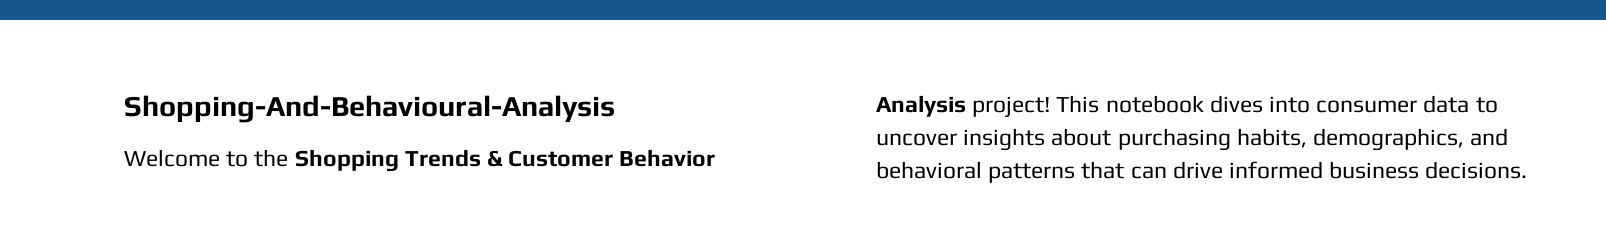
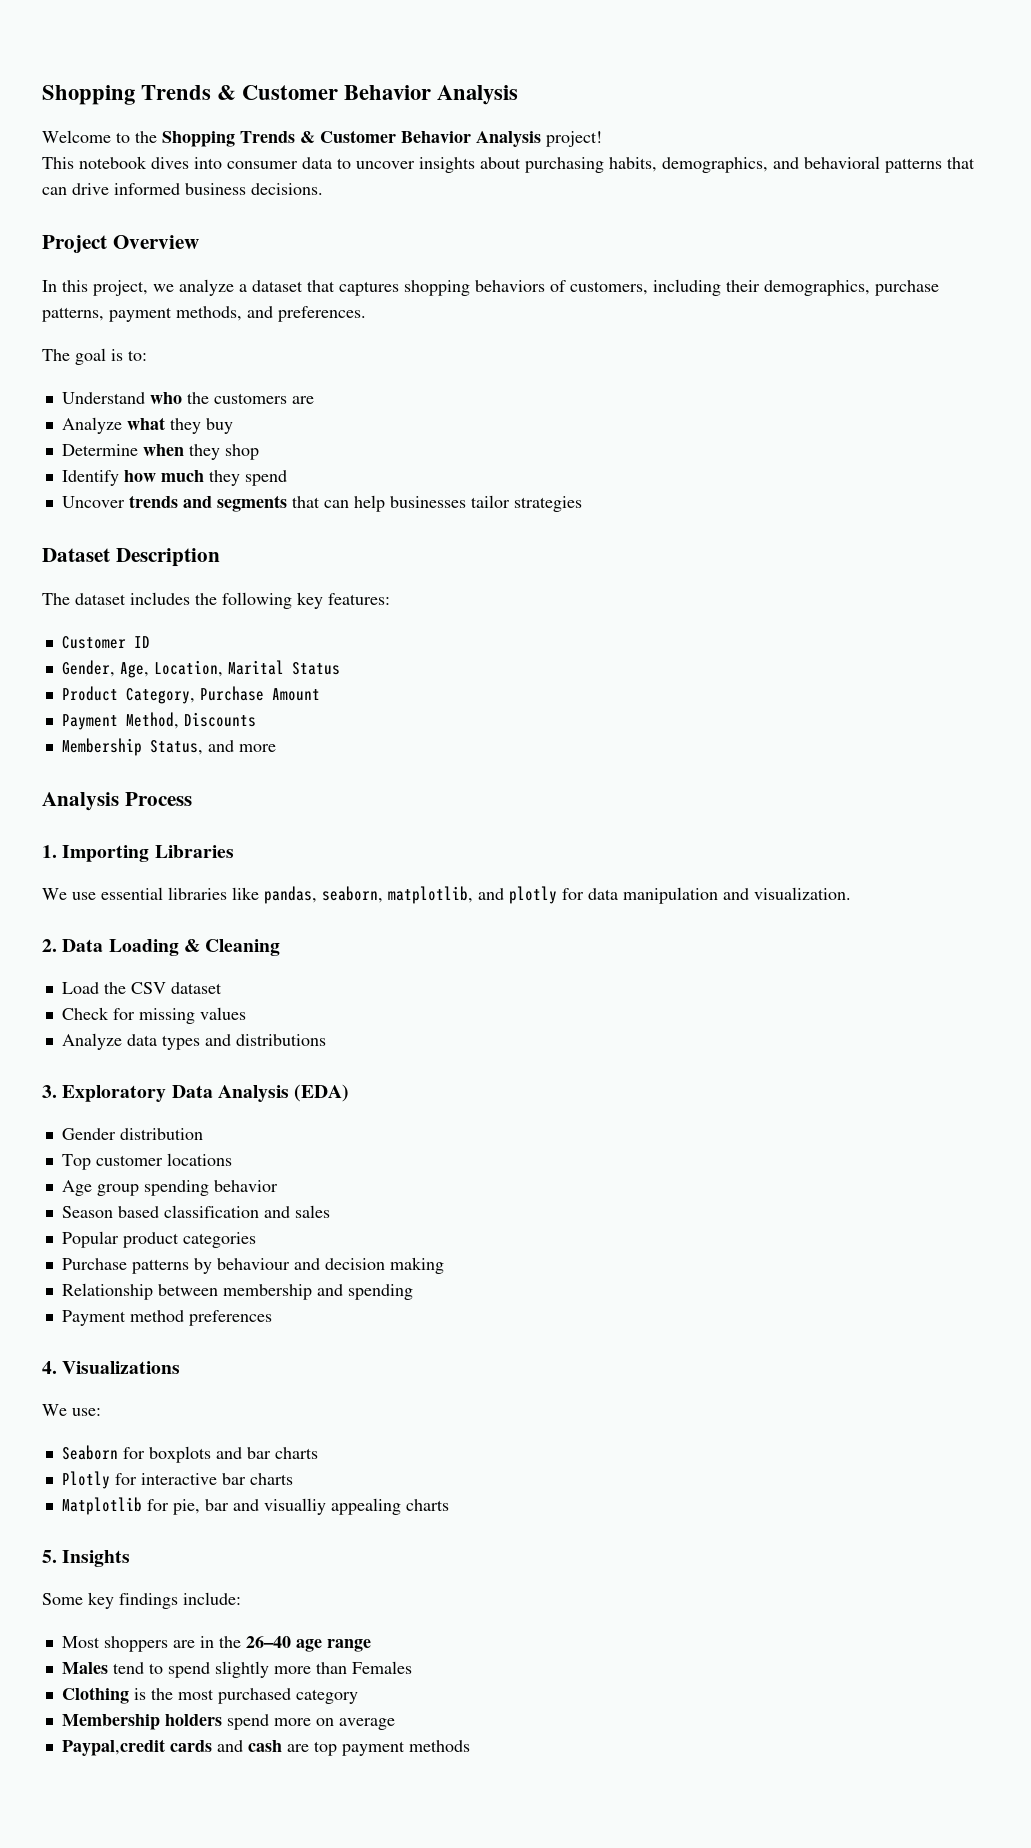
[124,95,615,123] Shopping-And-Behavioural-Analysis -> [42,85,519,105] Shopping Trends & Customer Behavior Analysis
(1051, 107) none -> (602, 139) //
(1528, 170) none -> [42,235,199,253] [42,279,939,296] [42,306,366,322] [42,348,147,365] [61,392,314,404] [61,417,233,434] [61,444,259,460] [61,470,287,486] [61,495,582,512] [42,548,220,567] [42,592,390,609] [61,636,150,649] [61,660,340,678] [61,686,320,704] [61,712,256,730] [61,738,276,756] [42,792,192,811] [42,845,234,862] [42,886,851,904] [42,939,281,956] [61,982,222,994] [61,1007,246,1024] [61,1033,326,1050] [42,1084,350,1102] [61,1128,203,1140] [61,1153,232,1170] [61,1180,278,1196] [61,1205,330,1218] [61,1231,256,1248] [61,1257,444,1274] [61,1283,413,1300] [61,1310,272,1326] [42,1361,181,1374] [42,1404,101,1416] [61,1445,318,1463] [61,1471,293,1489] [61,1497,449,1515] [42,1550,131,1567] [42,1592,241,1609] [61,1636,371,1652] [61,1661,412,1678] [61,1687,358,1704] [61,1714,395,1730] [61,1739,470,1756] // Project Overview // In this project, we analyze a dataset that captures shopping behaviors of customers, including their demographics, purchase patterns, payment methods, and preferences. // The goal is to: // Understand who the customers are // Analyze what they buy // Determine when they shop // Identify how much they spend // Uncover trends and segments that can help businesses tailor strategies // Dataset Description // The dataset includes the following key features: // Customer ID // Gender, Age, Location, Marital Status // Product Category, Purchase Amount // Payment Method, Discounts // Membership Status, and more // Analysis Process // 1. Importing Libraries // We use essential libraries like pandas, seaborn, matplotlib, and plotly for data manipulation and visualization. // 2. Data Loading & Cleaning // Load the CSV dataset // Check for missing values // Analyze data types and distributions // 3. Exploratory Data Analysis (EDA) // Gender distribution // Top customer locations // Age group spending behavior // Season based classification and sales // Popular product categories // Purchase patterns by behaviour and decision making // Relationship between membership and spending // Payment method preferences // 4. Visualizations // We use: // Seaborn for boxplots and bar charts // Plotly for interactive bar charts // Matplotlib for pie, bar and visualliy appealing charts // 5. Insights // Some key findings include: // Most shoppers are in the 26–40 age range // Males tend to spend slightly more than Females // Clothing is the most purchased category // Membership holders spend more on average // Paypal,credit cards and cash are top payment methods

